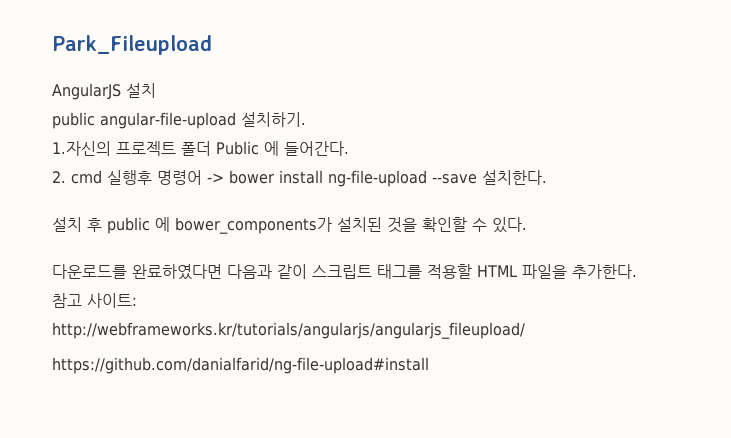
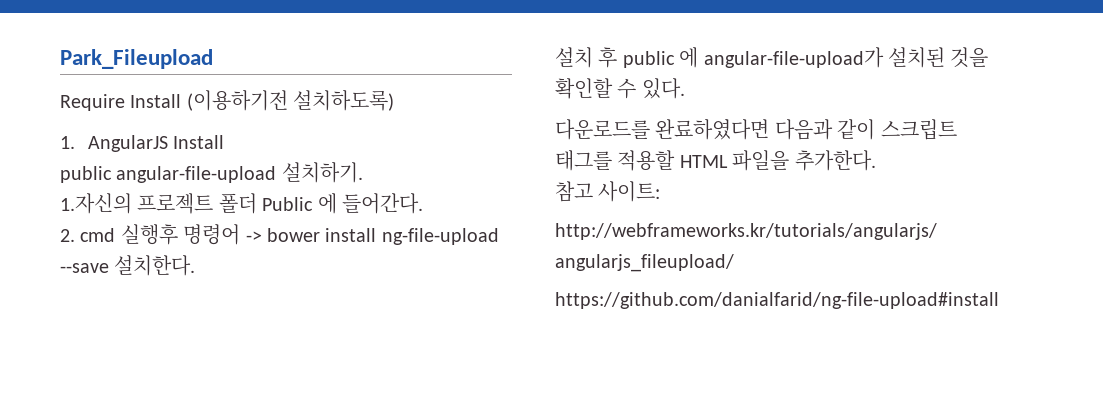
[52,83,156,100] AngularJS 설치 -> [60,90,395,111] [60,135,224,152] Require Install (이용하기전 설치하도록) // 1. AngularJS Install
[175,217,332,234] bower_components가 -> [703,47,884,68] angular-file-upload가

